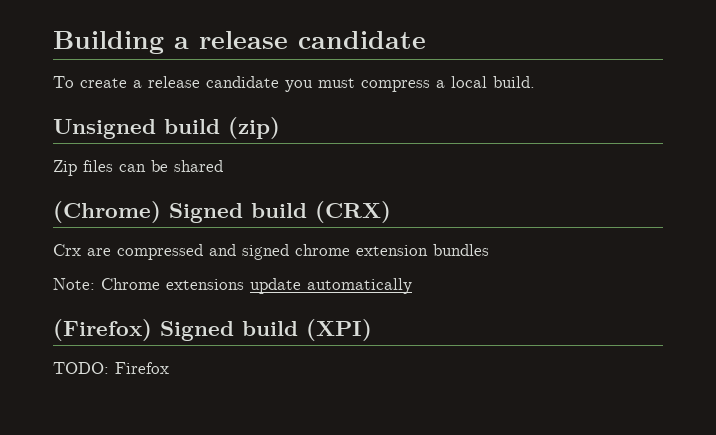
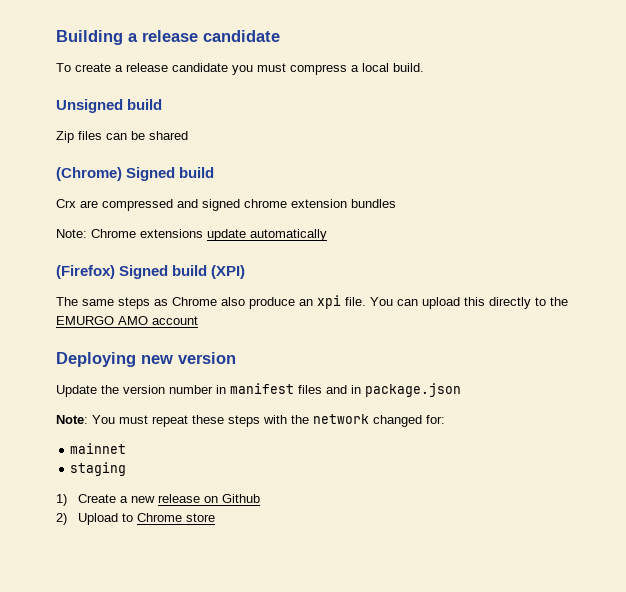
[228,117,280,139] (zip) -> (163, 104) none
[315,201,391,223] (CRX) -> (215, 172) none
[53,362,169,374] TODO: Firefox -> [56,295,568,309] [56,316,198,325] [56,352,236,367] [56,383,461,397] [56,414,445,427] [70,443,127,454] [70,462,127,476] [56,494,260,506] [56,513,215,525] The same steps as Chrome also produce an xpi file. You can upload this directly to the EMURGO AMO account // Deploying new version // Update the version number in manifest files and in package.json // Note: You must repeat these steps with the network changed for: // mainnet // staging // 1) Create a new release on Github // 2) Upload to Chrome store

